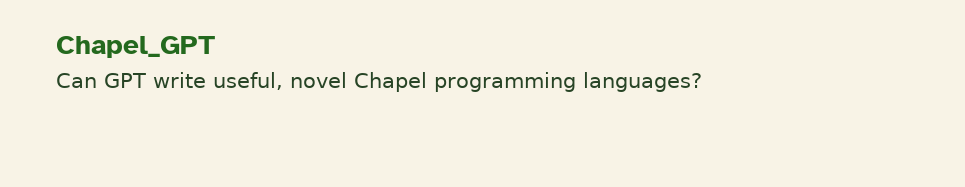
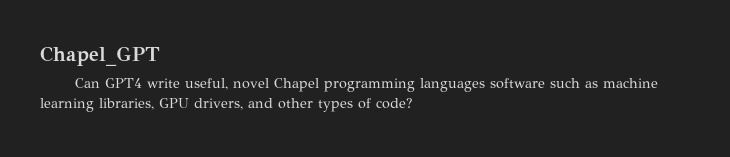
[104,73,146,88] GPT -> [105,78,143,88] GPT4
[583,72,702,92] languages? -> [420,78,659,92] [40,98,413,112] languages software such as machine learning libraries, GPU drivers, and other types of code?

